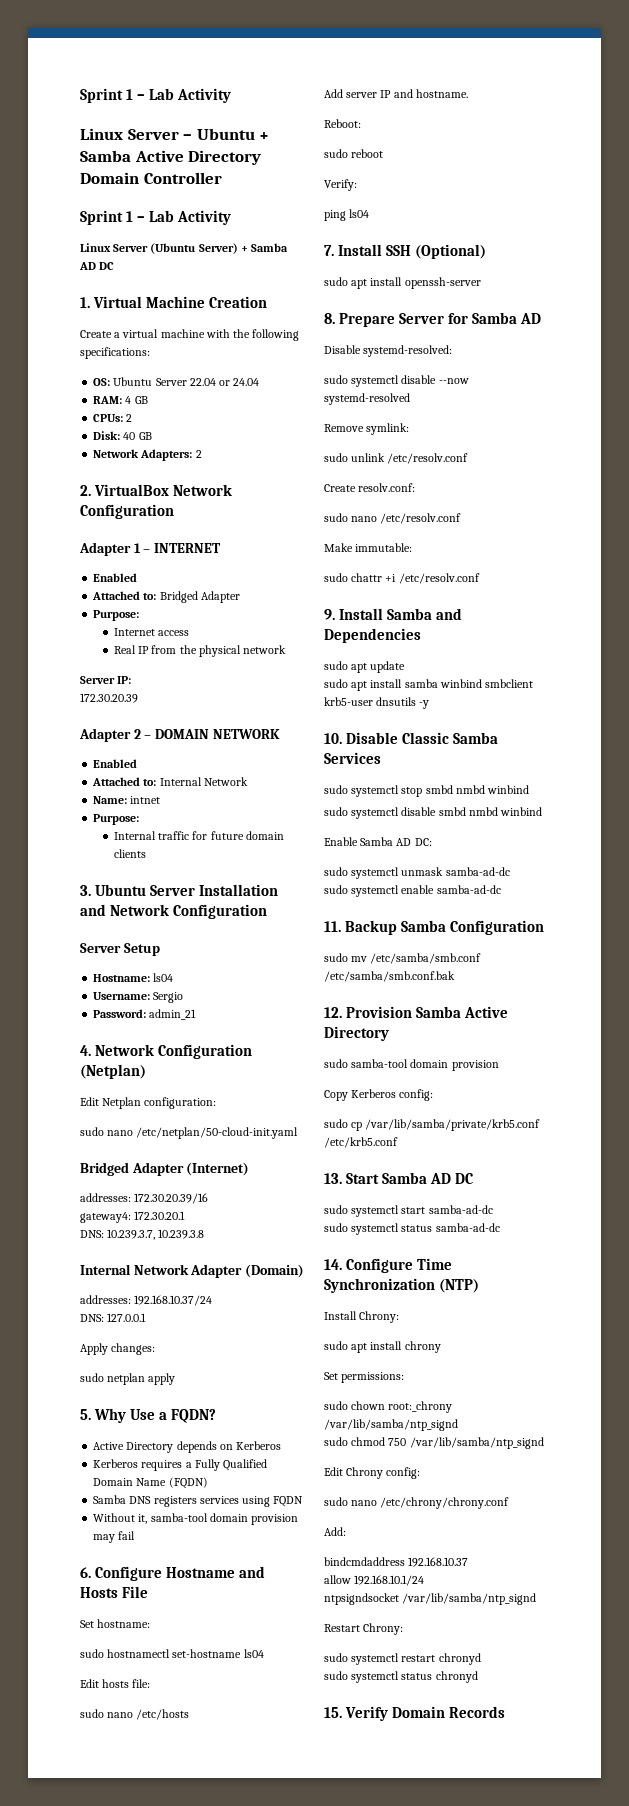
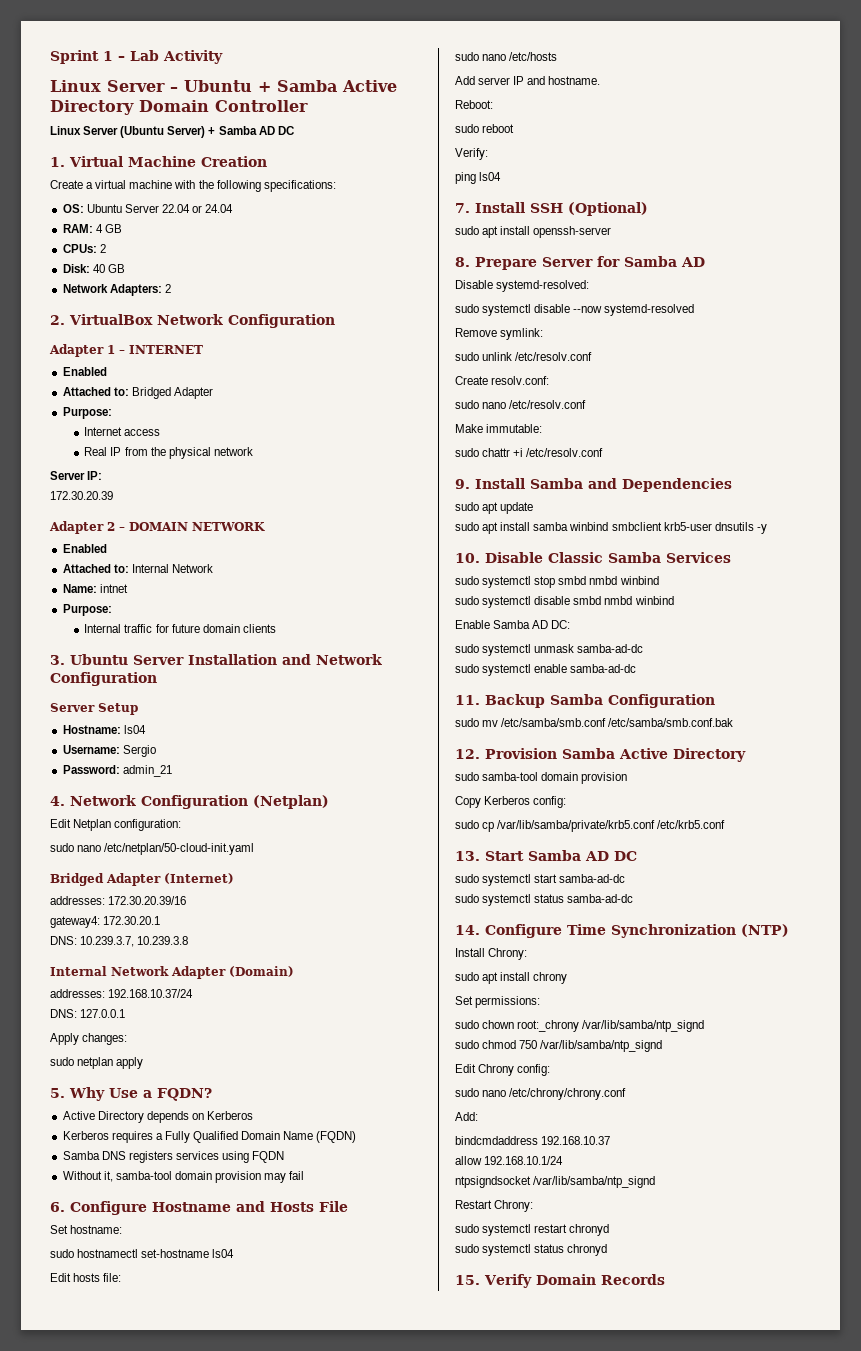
[80,210,232,225] // Sprint 1 – Lab Activity -> (308, 106) none

